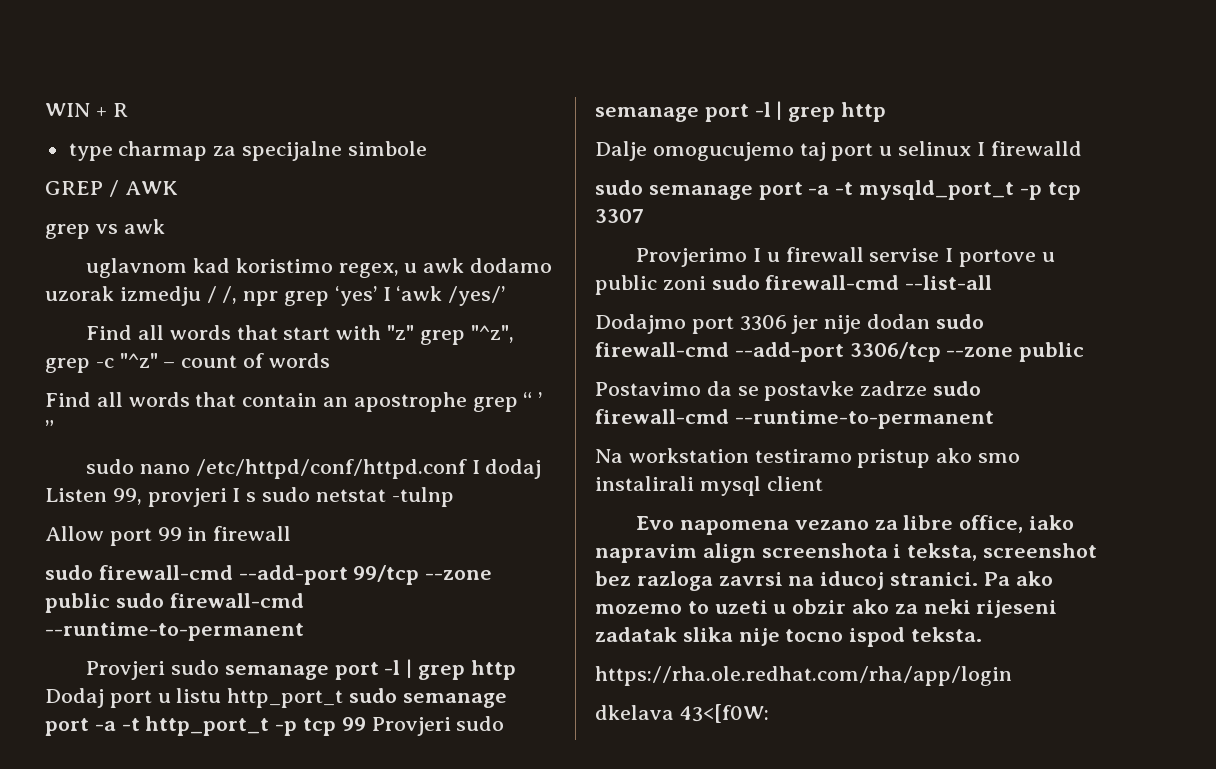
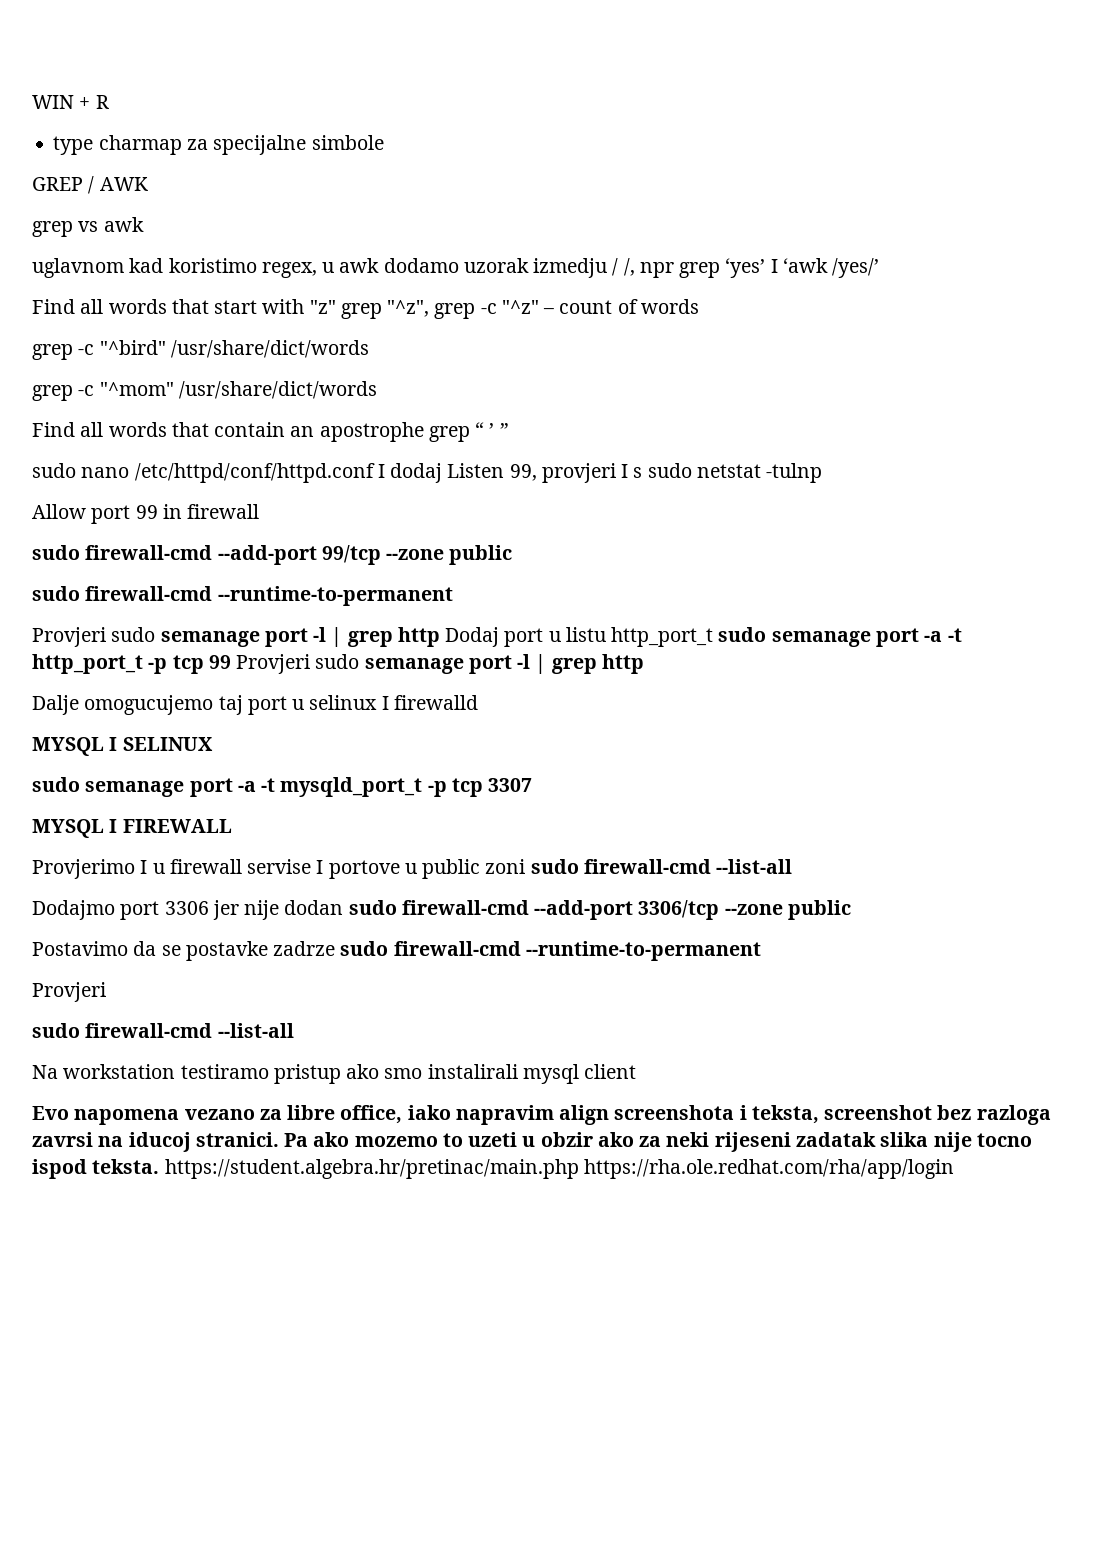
(330, 360) none -> [32,340,369,360] [32,381,377,401] // grep -c "^bird" /usr/share/dict/words // grep -c "^mom" /usr/share/dict/words
(110, 603) none -> (513, 555) //
(1082, 148) none -> [32,737,213,756] // MYSQL I SELINUX
(644, 216) none -> [32,819,232,838] // MYSQL I FIREWALL
(994, 419) none -> [32,982,106,1002] [32,1023,294,1038] // Provjeri // sudo firewall-cmd --list-all
(983, 634) // -> [164,1159,579,1179] https://student.algebra.hr/pretinac/main.php
[595,704,769,723] // dkelava 43<[f0W: -> (954, 1169) none

